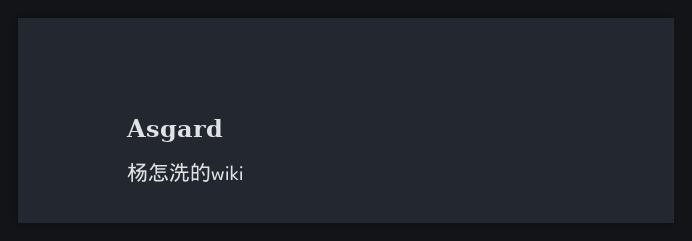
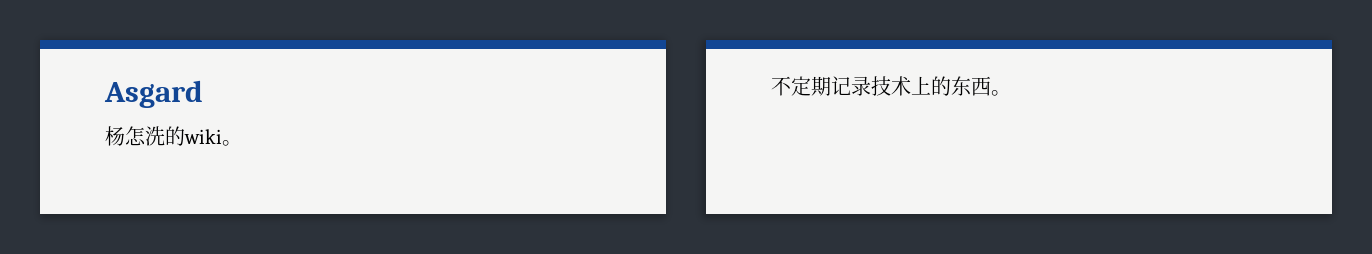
(244, 172) none -> [222,140,242,146] [771,76,1011,96] 。 // 不定期记录技术上的东西。

